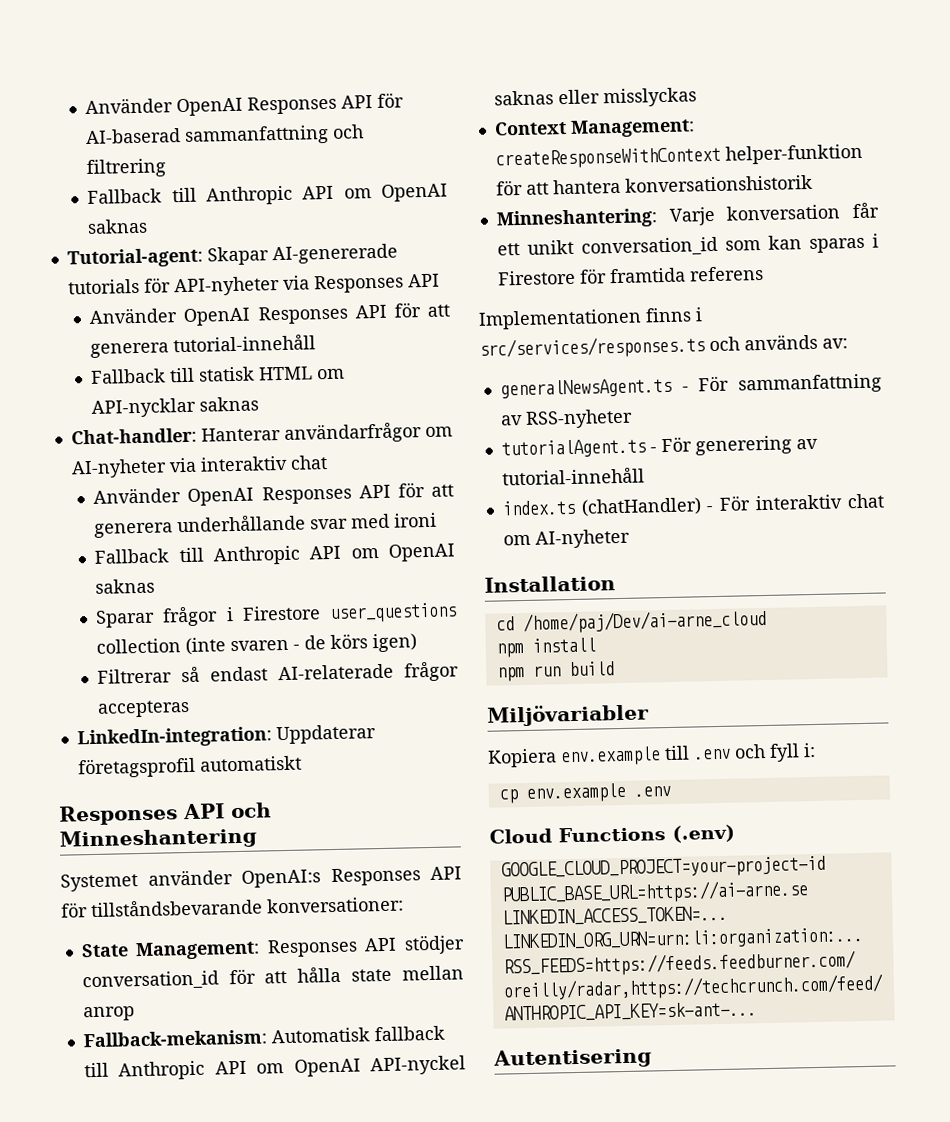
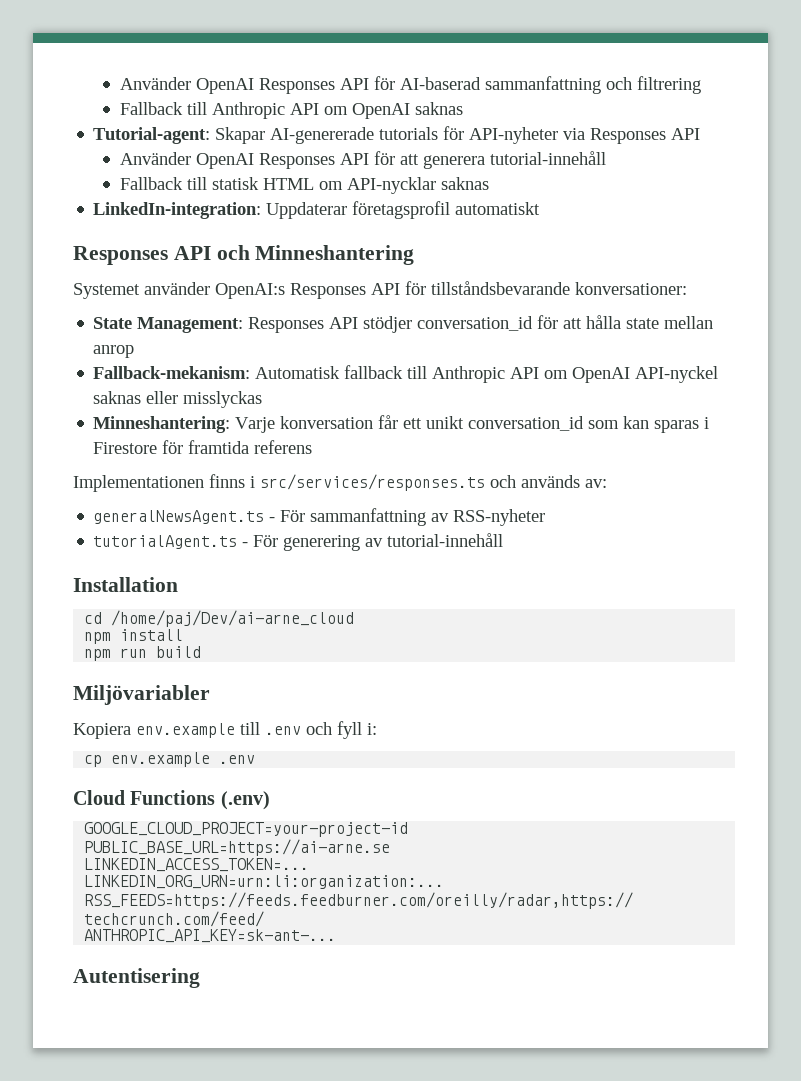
[70,422,453,445] [70,455,328,479] [93,482,455,506] [94,512,438,538] [94,543,455,566] [95,578,156,594] [95,602,457,628] [96,633,418,656] [97,661,459,684] [97,699,191,718] // Chat-handler: Hanterar användarfrågor om AI-nyheter via interaktiv chat // Använder OpenAI Responses API för att generera underhållande svar med ironi // Fallback till Anthropic API om OpenAI saknas // Sparar frågor i Firestore user_questions collection (inte svaren - de körs igen) // Filtrerar så endast AI-relaterade frågor accepteras -> (489, 183) none
[493,118,695,138] [494,143,863,170] [495,174,813,196] // Context Management: createResponseWithContext helper-funktion för att hantera konversationshistorik -> (263, 399) none
[501,493,884,517] [502,528,630,549] // index.ts (chatHandler) - För interaktiv chat om AI-nyheter -> (504, 540) none

